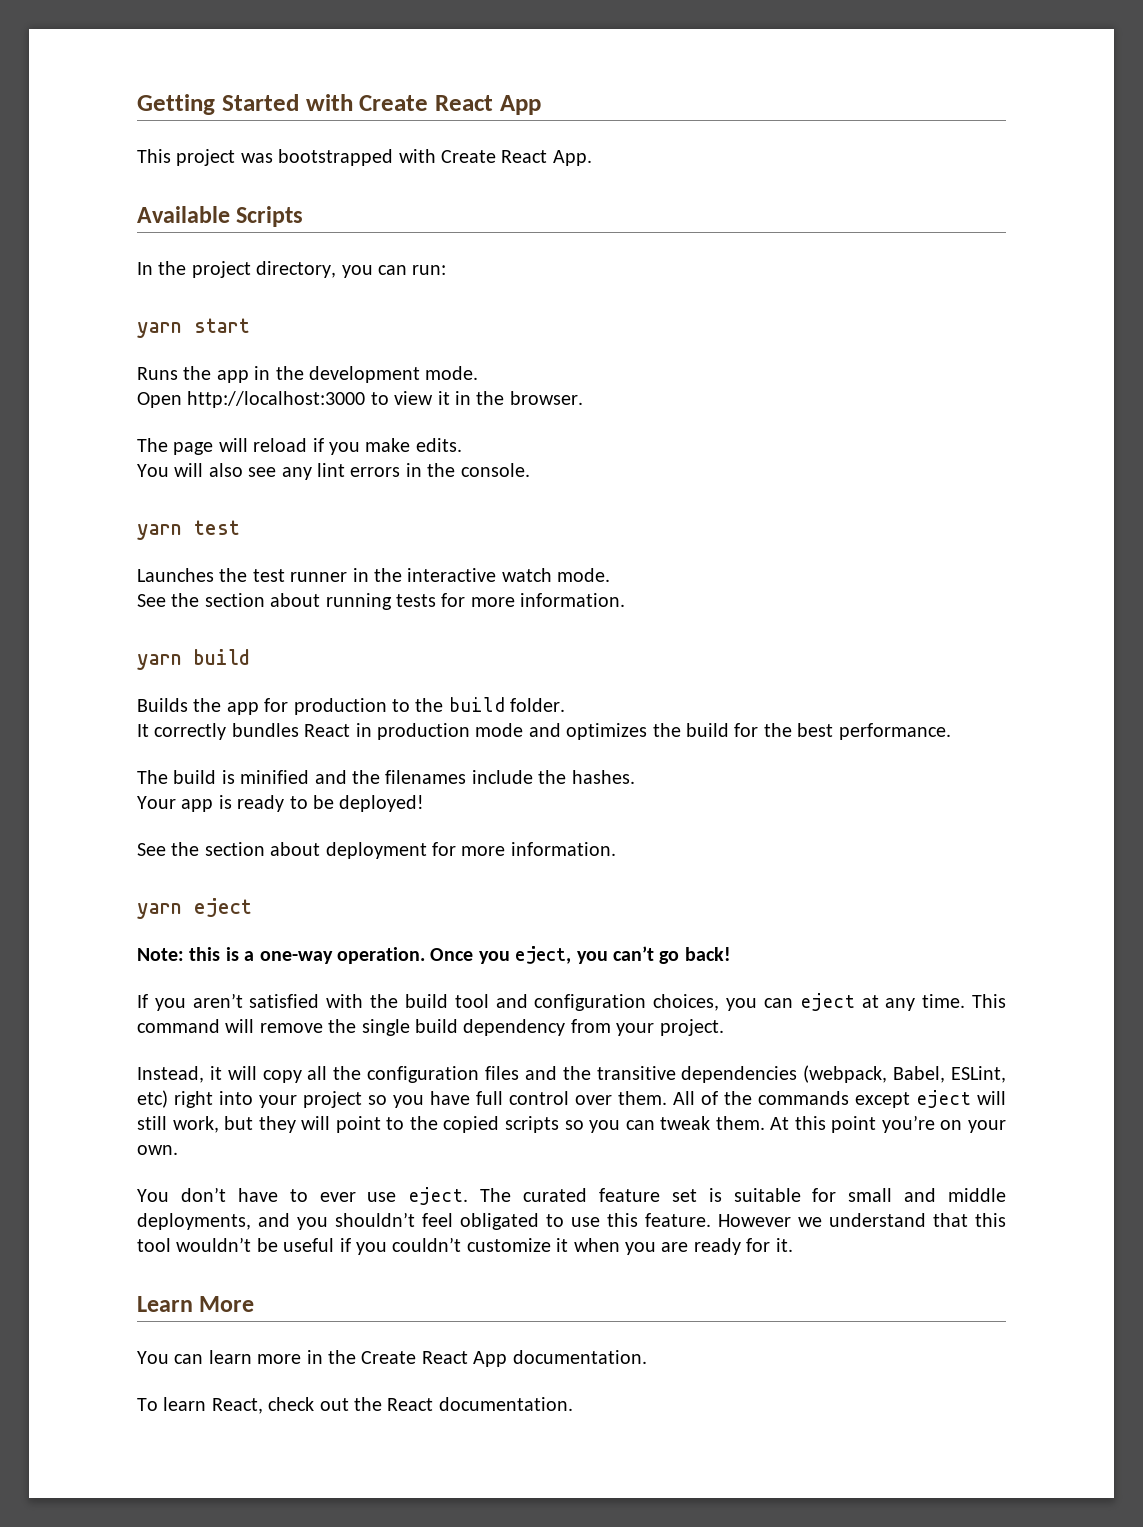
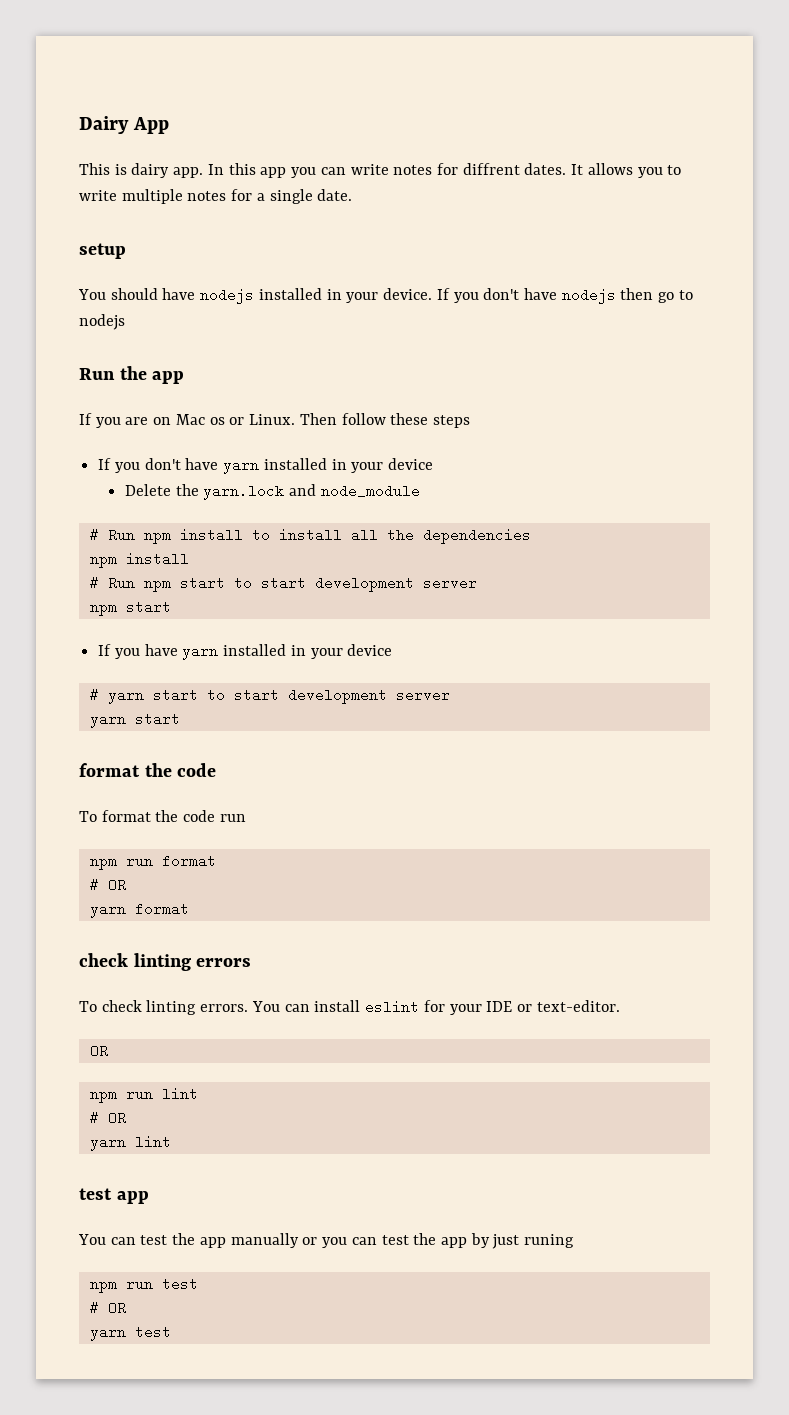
[137,94,541,115] [137,149,592,166] [137,206,304,227] [137,261,447,278] [137,318,250,338] [137,366,479,383] [137,391,583,408] [137,438,462,455] [137,463,530,480] [137,520,240,540] [137,568,611,582] [137,593,626,610] [137,649,250,670] [137,697,566,715] [137,723,951,740] [137,770,635,784] [137,795,425,812] [137,842,616,859] [137,898,252,919] [137,946,731,964] [137,993,1007,1011] [137,1019,724,1036] [137,1065,1006,1083] [137,1090,1006,1108] [137,1115,1006,1133] [137,1145,178,1155] [137,1187,1006,1205] [137,1212,1006,1230] [137,1237,793,1255] [137,1296,255,1312] [137,1350,647,1367] [137,1397,573,1414] Getting Started with Create React App // This project was bootstrapped with Create React App. // Available Scripts // In the project directory, you can run: // yarn start // Runs the app in the development mode. // Open http://localhost:3000 to view it in the browser. // The page will reload if you make edits. // You will also see any lint errors in the console. // yarn test // Launches the test runner in the interactive watch mode. // See the section about running tests for more information. // yarn build // Builds the app for production to the build folder. // It correctly bundles React in production mode and optimizes the build for the best performance. // The build is minified and the filenames include the hashes. // Your app is ready to be deployed! // See the section about deployment for more information. // yarn eject // Note: this is a one-way operation. Once you eject, you can’t go back! // If you aren’t satisfied with the build tool and configuration choices, you can eject at any time. This command will remove the single build dependency from your project. // Instead, it will copy all the configuration files and the transitive dependencies (webpack, Babel, ESLint, etc) right into your project so you have full control over them. All of the commands except eject will still work, but they will point to the copied scripts so you can tweak them. At this point you’re on your own. // You don’t have to ever use eject. The curated feature set is suitable for small and middle deployments, and you shouldn’t feel obligated to use this feature. However we understand that this tool wouldn’t be useful if you couldn’t customize it when you are ready for it. // Learn More // You can learn more in the Create React App documentation. // To learn React, check out the React documentation. -> [79,116,169,134] [79,163,682,178] [79,189,353,204] [79,243,126,259] [78,288,693,304] [79,314,125,330] [79,366,185,384] [79,413,470,428] [98,458,434,474] [124,484,420,500] [89,528,531,544] [89,552,189,568] [89,576,477,592] [89,600,171,616] [98,644,393,660] [89,688,450,704] [89,712,180,728] [79,763,217,777] [79,810,246,822] [89,854,216,870] [89,878,126,892] [89,902,189,918] [79,953,252,971] [79,1000,620,1015] [89,1044,108,1058] [89,1088,198,1103] [89,1111,126,1125] [89,1135,171,1151] [79,1188,149,1204] [78,1233,575,1249] [89,1277,198,1293] [89,1301,126,1315] [89,1325,171,1341] Dairy App // This is dairy app. In this app you can write notes for diffrent dates. It allows you to write multiple notes for a single date. // setup // You should have nodejs installed in your device. If you don't have nodejs then go to nodejs // Run the app // If you are on Mac os or Linux. Then follow these steps // If you don't have yarn installed in your device // Delete the yarn.lock and node_module // # Run npm install to install all the dependencies // npm install // # Run npm start to start development server // npm start // If you have yarn installed in your device // # yarn start to start development server // yarn start // format the code // To format the code run // npm run format // # OR // yarn format // check linting errors // To check linting errors. You can install eslint for your IDE or text-editor. // OR // npm run lint // # OR // yarn lint // test app // You can test the app manually or you can test the app by just runing // npm run test // # OR // yarn test

